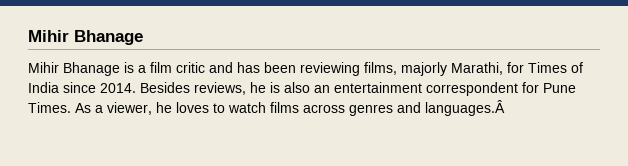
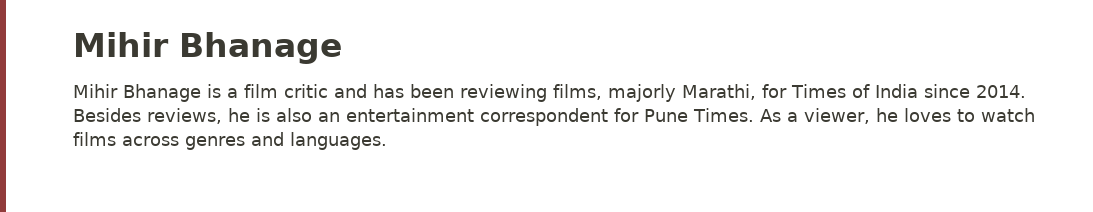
[425,100,505,116] languages.Â -> [290,132,387,150] languages.

